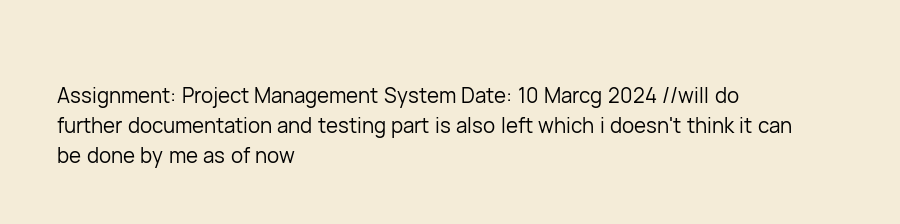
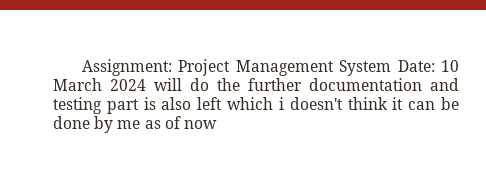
[544,87,739,108] Marcg 2024 //will do -> [53,78,240,91] March 2024 will do the

